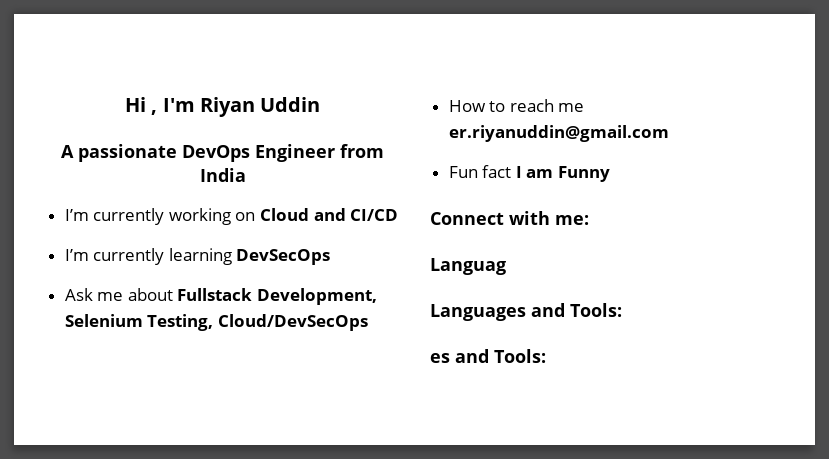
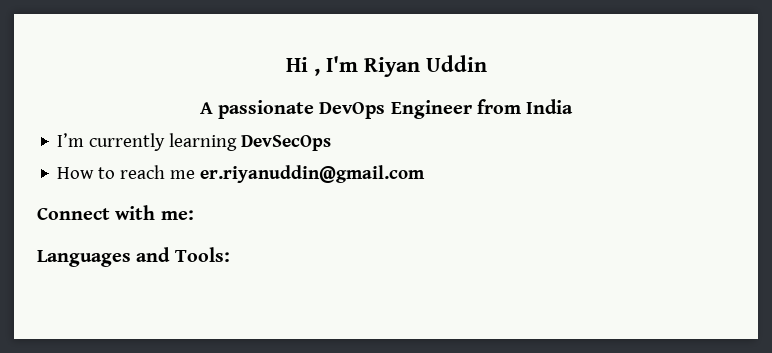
[168,208,399,225] [64,248,331,265] [64,288,378,305] [64,314,368,331] working on Cloud and CI/CD // I’m currently learning DevSecOps // Ask me about Fullstack Development, Selenium Testing, Cloud/DevSecOps -> [169,133,332,151] learning DevSecOps
[448,165,611,182] // Fun fact I am Funny -> (426, 174) none
[430,258,506,275] // Languag -> (194, 215) none
[430,349,546,363] // es and Tools: -> (230, 254) none

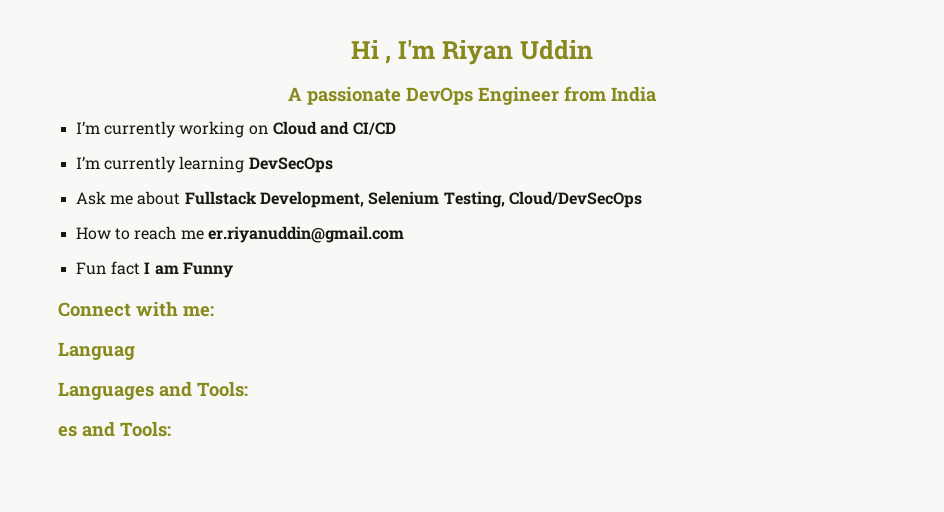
[169,133,332,151] learning DevSecOps -> [179,121,396,138] [75,156,333,173] [75,191,642,208] working on Cloud and CI/CD // I’m currently learning DevSecOps // Ask me about Fullstack Development, Selenium Testing, Cloud/DevSecOps
(426, 174) none -> [75,261,233,278] // Fun fact I am Funny
(194, 215) none -> [58,342,135,360] // Languag
(230, 254) none -> [58,421,171,437] // es and Tools:

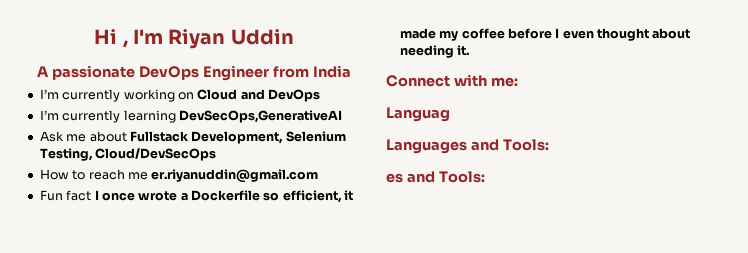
[352,122,396,135] CI/CD -> [268,89,320,102] DevOps
[248,157,333,173] DevSecOps -> [178,110,342,123] DevSecOps,GenerativeAI
[154,262,233,278] am Funny -> [101,190,354,203] [399,28,691,41] [399,45,470,58] once wrote a Dockerfile so efficient, it made my coffee before I even thought about needing it.

